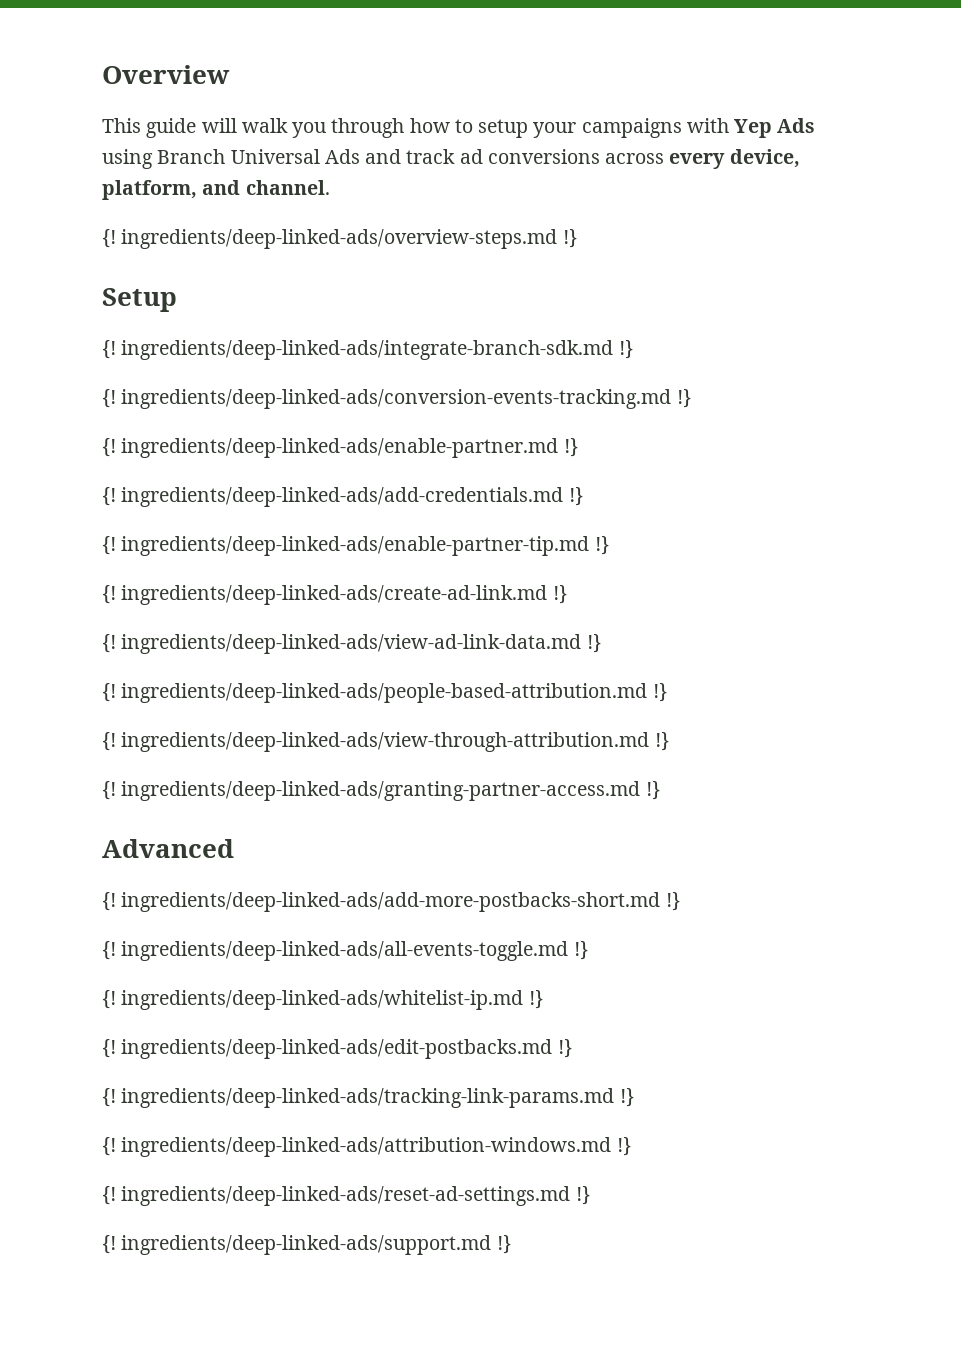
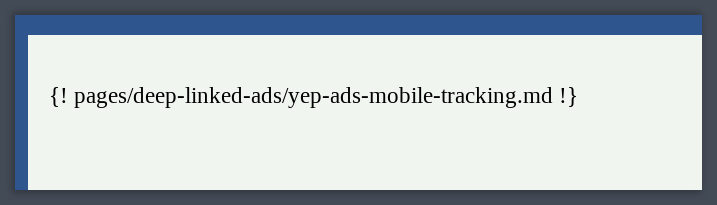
[102,65,230,84] [102,118,816,138] [102,149,800,169] [102,180,330,200] [102,229,577,249] [102,288,177,312] [102,340,633,360] [102,389,691,409] [102,438,578,458] [102,487,583,507] [102,536,609,556] [102,585,567,605] [102,634,601,654] [102,683,667,703] [102,732,669,752] [102,781,660,801] [102,839,234,858] [102,892,680,912] [102,941,588,961] [102,990,543,1010] [102,1039,572,1059] [102,1088,634,1108] [102,1137,631,1157] [102,1186,590,1206] [102,1235,492,1255] Overview // This guide will walk you through how to setup your campaigns with Yep Ads using Branch Universal Ads and track ad conversions across every device, platform, and channel. // {! ingredients/deep-linked-ads/overview-steps.md !} // Setup // {! ingredients/deep-linked-ads/integrate-branch-sdk.md !} // {! ingredients/deep-linked-ads/conversion-events-tracking.md !} // {! ingredients/deep-linked-ads/enable-partner.md !} // {! ingredients/deep-linked-ads/add-credentials.md !} // {! ingredients/deep-linked-ads/enable-partner-tip.md !} // {! ingredients/deep-linked-ads/create-ad-link.md !} // {! ingredients/deep-linked-ads/view-ad-link-data.md !} // {! ingredients/deep-linked-ads/people-based-attribution.md !} // {! ingredients/deep-linked-ads/view-through-attribution.md !} // {! ingredients/deep-linked-ads/granting-partner-access.md !} // Advanced // {! ingredients/deep-linked-ads/add-more-postbacks-short.md !} // {! ingredients/deep-linked-ads/all-events-toggle.md !} // {! ingredients/deep-linked-ads/whitelist-ip.md !} // {! ingredients/deep-linked-ads/edit-postbacks.md !} // {! ingredients/deep-linked-ads/tracking-link-params.md !} // {! ingredients/deep-linked-ads/attribution-windows.md !} // {! ingredients/deep-linked-ads/reset-ad-settings.md !} // {! ingredients/deep-linked-ads/support.md -> [49,87,554,108] {! pages/deep-linked-ads/yep-ads-mobile-tracking.md

